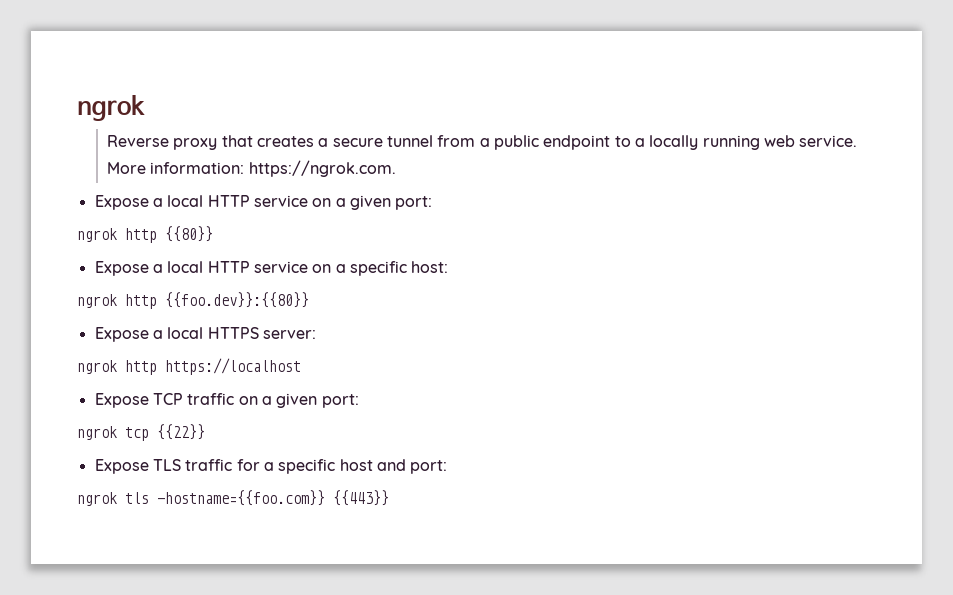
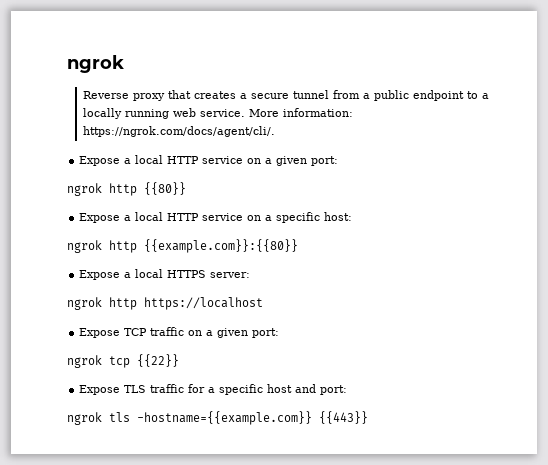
[248,160,396,177] https://ngrok.com. -> [83,126,276,137] https://ngrok.com/docs/agent/cli/.
[165,292,309,308] {{foo.dev}}:{{80}} -> [144,239,298,253] {{example.com}}:{{80}}
[157,490,325,506] -hostname={{foo.com}} -> [137,411,312,425] -hostname={{example.com}}

